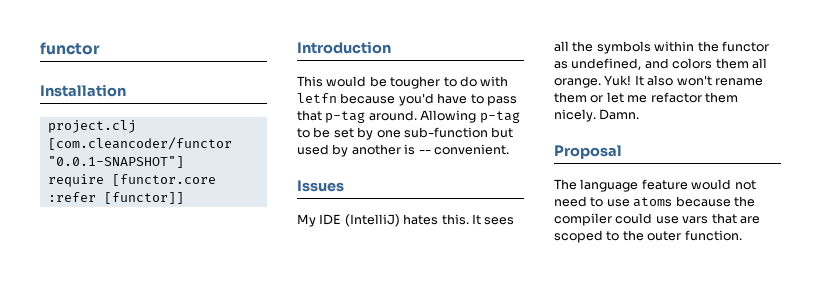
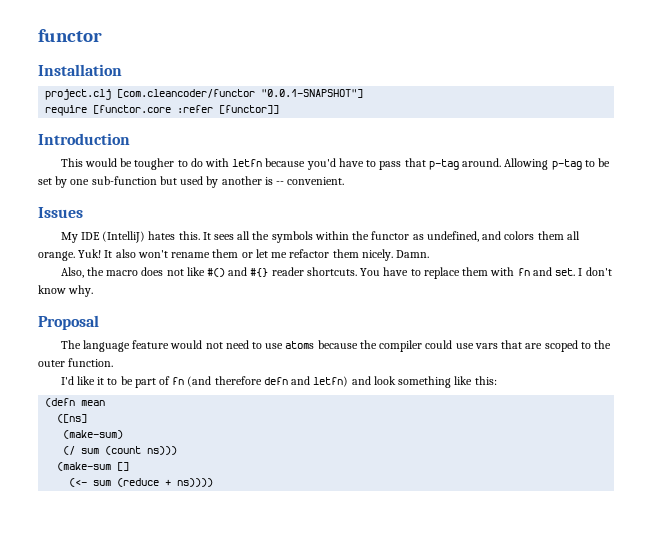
(640, 114) none -> [60,267,612,279] [38,285,94,297] // Also, the macro does not like #() and #{} reader shortcuts. You have to replace them with fn and set. I don't know why.
(742, 235) none -> [60,376,497,388] [45,398,106,407] [57,414,88,423] [63,430,124,439] [63,446,178,455] [57,462,130,471] [69,478,214,487] // I'd like it to be part of fn (and therefore defn and letfn) and look something like this: // (defn mean // ([ns] // (make-sum) // (/ sum (count ns))) // (make-sum [] // (<- sum (reduce + ns))))

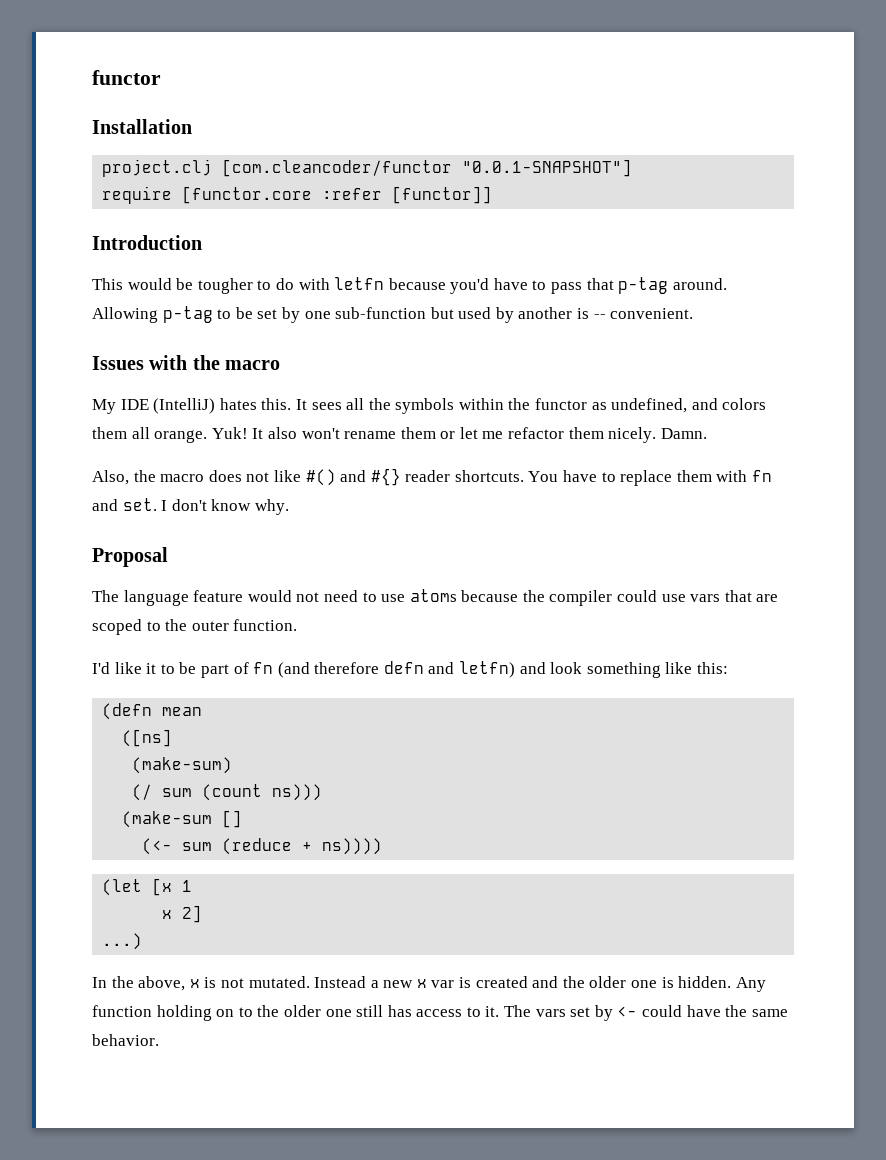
(83, 212) none -> [149,355,281,370] with the macro
(214, 482) none -> [102,878,193,896] [162,905,203,923] [102,933,143,950] [92,976,766,992] [92,1005,788,1021] [92,1034,159,1046] // (let [x 1 // x 2] // ...) // In the above, x is not mutated. Instead a new x var is created and the older one is hidden. Any function holding on to the older one still has access to it. The vars set by <- could have the same behavior.

